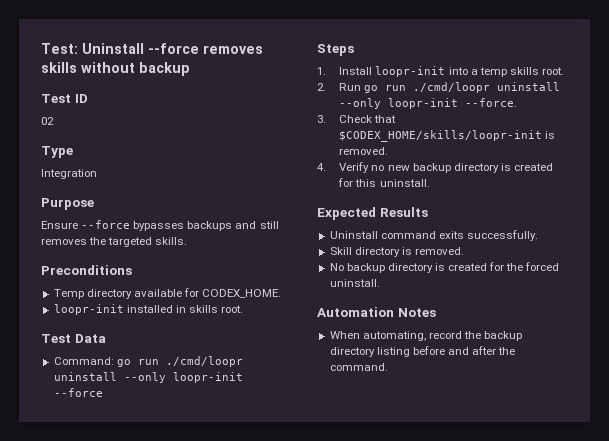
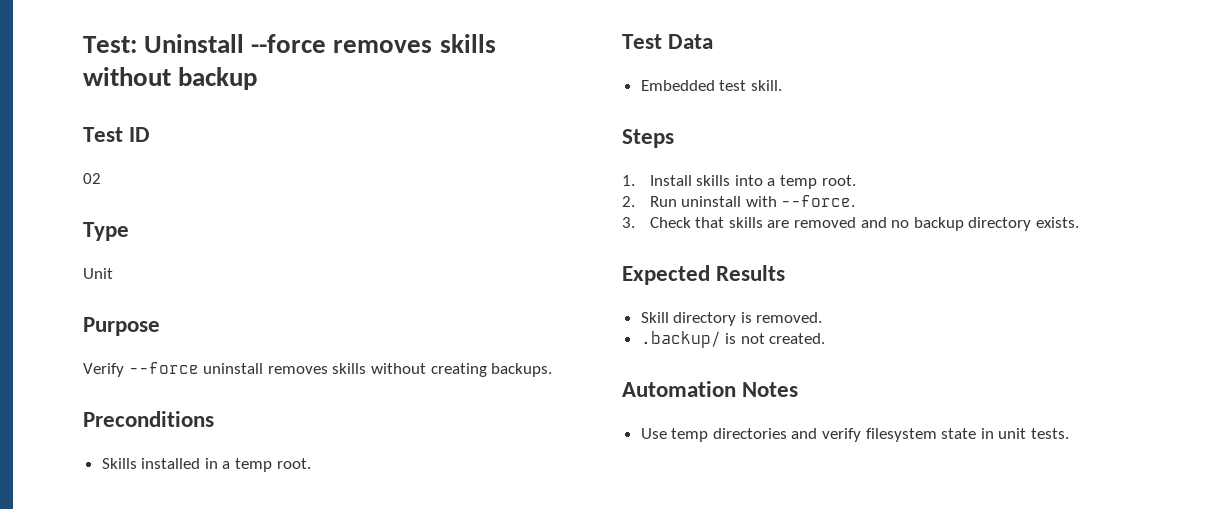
[41,169,97,179] Integration -> [83,268,113,279] Unit
[41,220,279,231] [41,237,188,247] [41,265,132,275] [53,288,282,299] [53,304,244,315] [41,334,106,343] [53,356,243,367] [53,372,243,383] [53,388,103,397] Ensure --force bypasses backups and still removes the targeted skills. // Preconditions // Temp directory available for CODEX_HOME. // loopr-init installed in skills root. // Test Data // Command: go run ./cmd/loopr uninstall --only loopr-init --force -> [83,362,553,377] [83,411,214,427] [101,458,311,472] [622,34,714,49] [640,80,782,91] Verify --force uninstall removes skills without creating backups. // Preconditions // Skills installed in a temp root. // Test Data // Embedded test skill.
[375,66,446,77] loopr-init -> [696,175,731,186] skills
[509,67,539,75] skills -> (818, 182) none
[364,82,561,93] [339,98,518,109] [317,115,397,123] [339,130,556,142] [339,147,389,155] [317,162,554,173] [338,178,430,187] [317,207,428,220] [329,230,538,241] [329,247,464,257] [329,262,560,273] [329,279,380,287] [317,307,436,317] [329,331,523,341] [329,346,516,357] [329,363,388,371] go run ./cmd/loopr uninstall --only loopr-init --force. // 3. Check that $CODEX_HOME/skills/loopr-init is removed. // 4. Verify no new backup directory is created for this uninstall. // Expected Results // Uninstall command exits successfully. // Skill directory is removed. // No backup directory is created for the forced uninstall. // Automation Notes // When automating, record the backup directory listing before and after the command. -> [681,195,856,207] [622,217,1080,231] [622,265,786,285] [640,312,823,326] [640,331,826,348] [622,381,799,397] [640,428,1070,442] uninstall with --force. // 3. Check that skills are removed and no backup directory exists. // Expected Results // Skill directory is removed. // .backup/ is not created. // Automation Notes // Use temp directories and verify filesystem state in unit tests.

